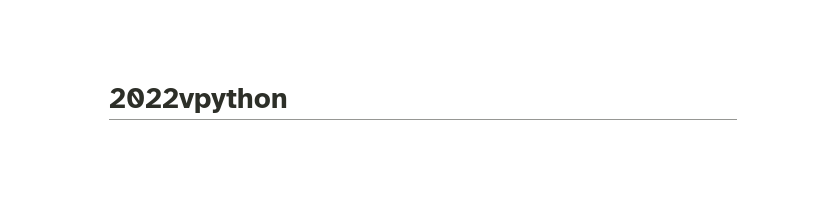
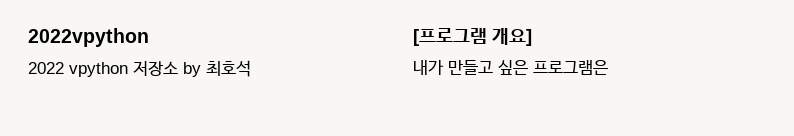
(288, 100) none -> [28,60,251,77] [413,28,532,46] [413,60,608,75] // 2022 vpython 저장소 by 최호석 // [프로그램 개요] // 내가 만들고 싶은 프로그램은

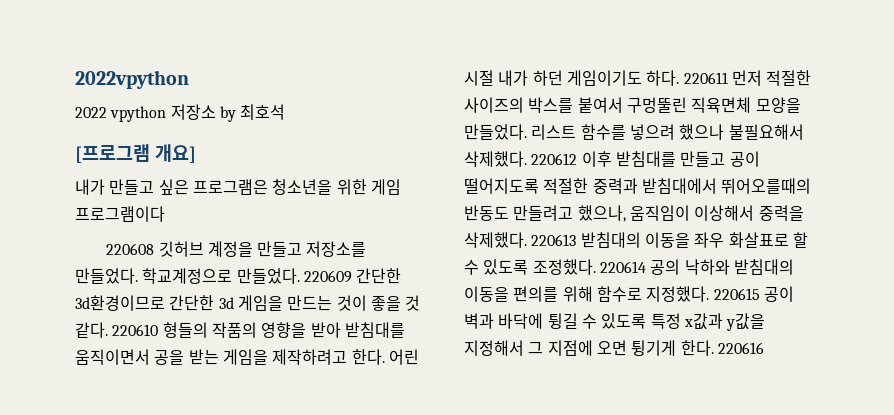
(608, 67) none -> [272,179,401,195] [75,206,165,222] [106,241,367,257] [75,268,402,284] [75,295,421,311] [75,322,405,338] [75,349,419,365] [464,70,812,86] [464,97,801,113] [464,124,804,140] [464,151,760,167] [464,178,812,194] [464,205,804,222] [464,232,808,248] [464,259,794,275] [464,286,794,302] [464,313,766,331] [464,340,764,356] 청소년을 위한 게임 프로그램이다 // 220608 깃허브 계정을 만들고 저장소를 만들었다. 학교계정으로 만들었다. 220609 간단한 3d환경이므로 간단한 3d 게임을 만드는 것이 좋을 것 같다. 220610 형들의 작품의 영향을 받아 받침대를 움직이면서 공을 받는 게임을 제작하려고 한다. 어린 시절 내가 하던 게임이기도 하다. 220611 먼저 적절한 사이즈의 박스를 붙여서 구멍뚤린 직육면체 모양을 만들었다. 리스트 함수를 넣으려 했으나 불필요해서 삭제했다. 220612 이후 받침대를 만들고 공이 떨어지도록 적절한 중력과 받침대에서 뛰어오를때의 반동도 만들려고 했으나, 움직임이 이상해서 중력을 삭제했다. 220613 받침대의 이동을 좌우 화살표로 할 수 있도록 조정했다. 220614 공의 낙하와 받침대의 이동을 편의를 위해 함수로 지정했다. 220615 공이 벽과 바닥에 튕길 수 있도록 특정 x값과 y값을 지정해서 그 지점에 오면 튕기게 한다. 220616

